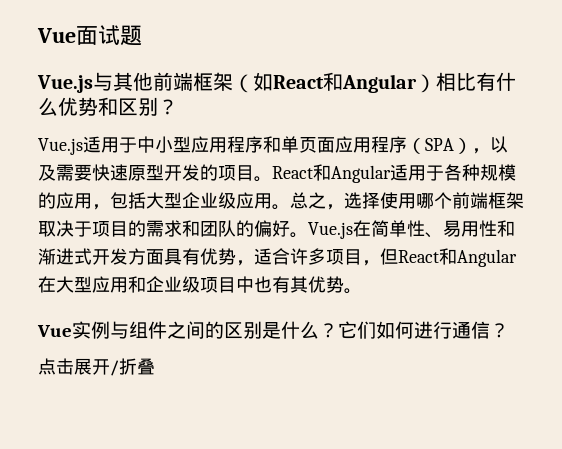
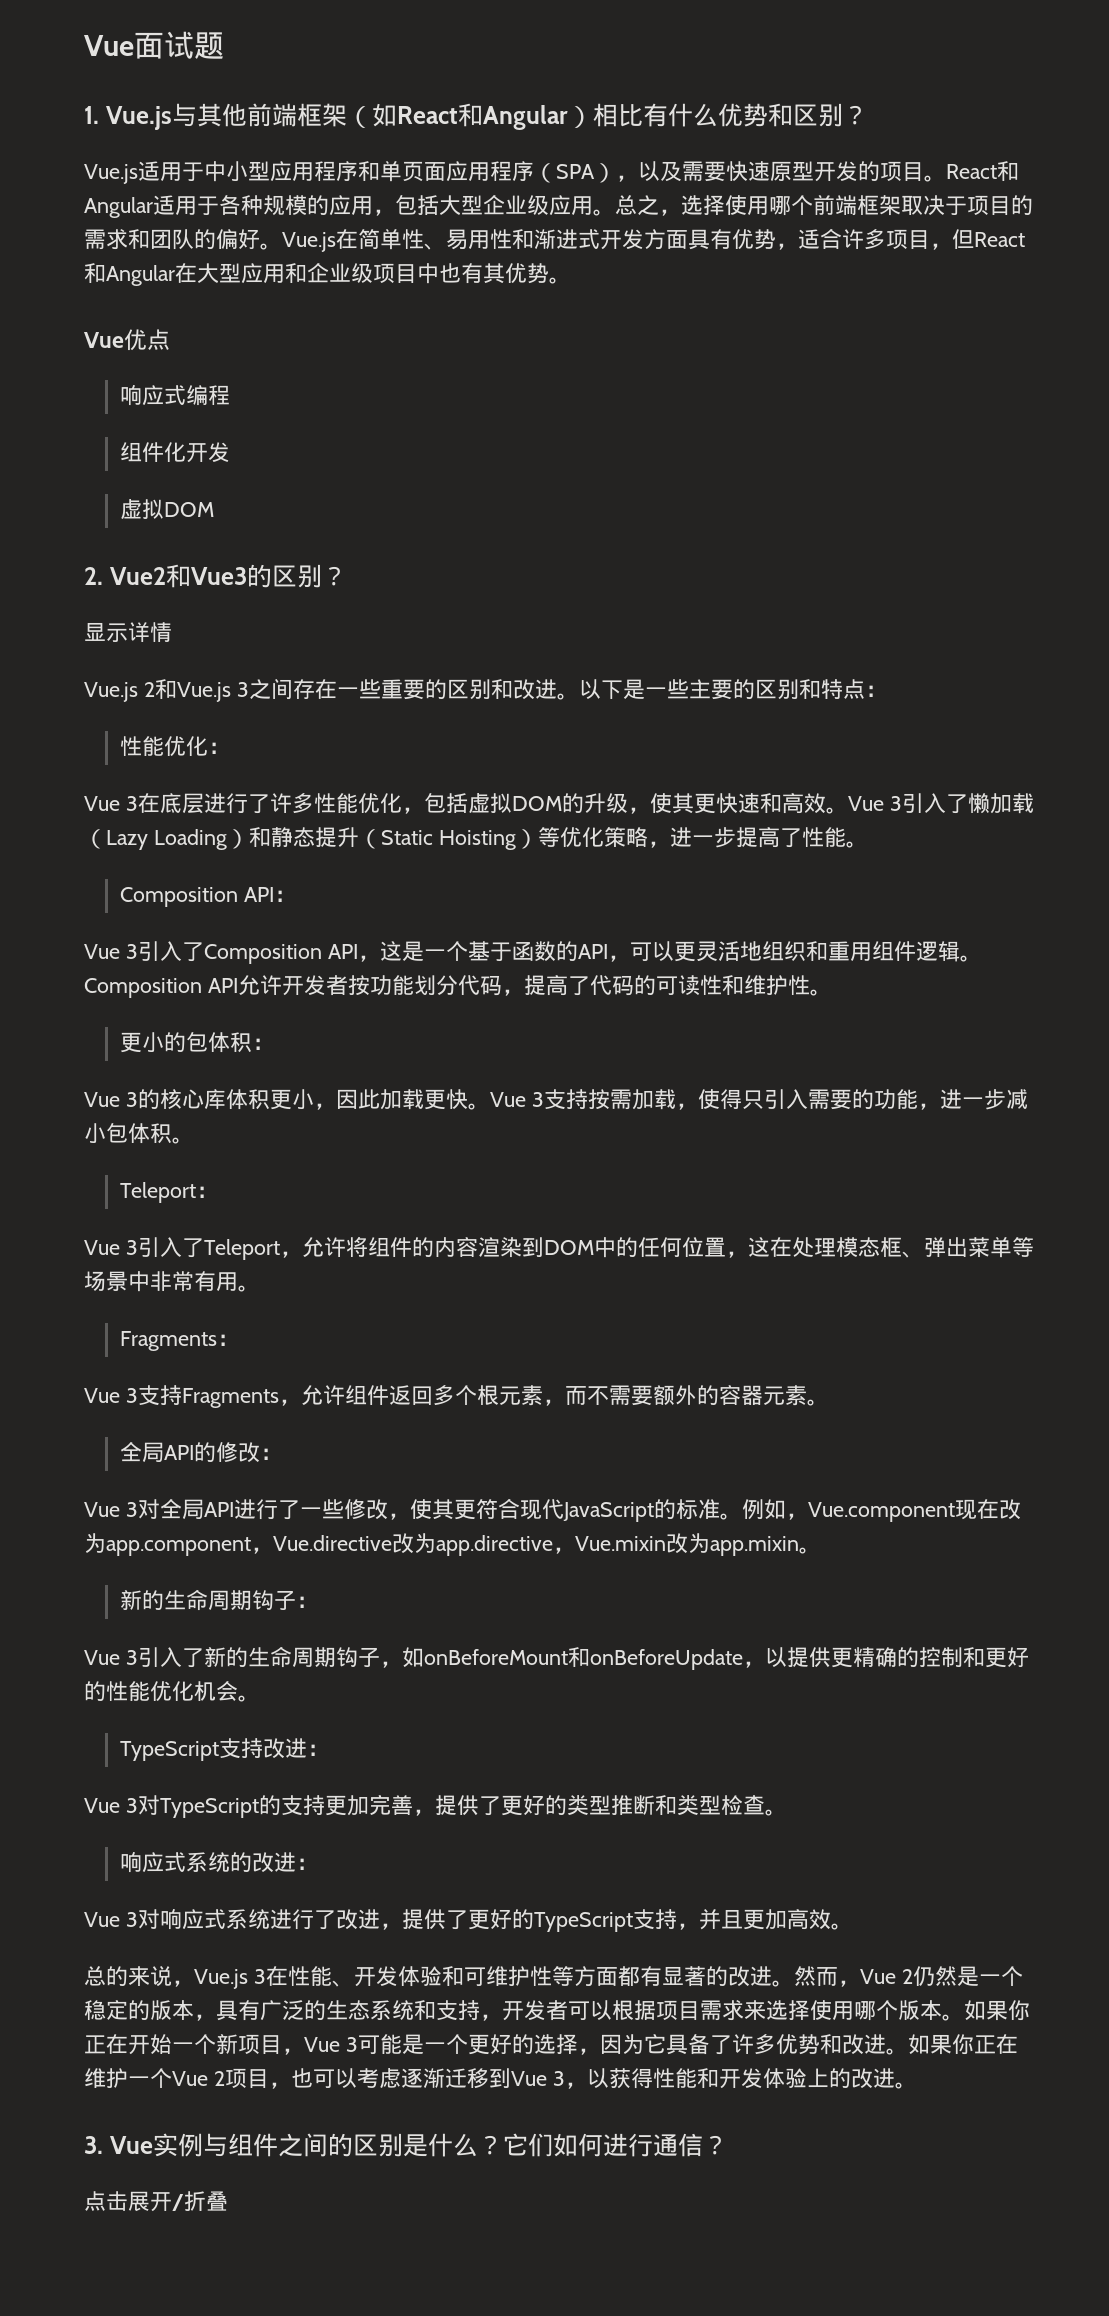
(142, 35) none -> [84,106,99,124] 1.
(72, 331) none -> [123,329,170,351] [119,384,230,406] [119,442,230,463] [119,499,214,520] [84,564,347,588] [84,622,172,642] [84,678,887,702] [119,736,230,757] [84,793,1034,814] [84,827,868,850] [119,887,296,907] [84,941,982,964] [84,975,832,998] [119,1032,274,1053] [84,1089,1028,1110] [84,1123,194,1144] [119,1182,218,1203] [84,1236,1034,1260] [84,1271,260,1292] [119,1331,239,1351] [84,1385,829,1408] [119,1442,282,1463] [84,1498,1021,1522] [84,1533,821,1556] [119,1589,318,1611] [84,1646,1029,1670] [84,1681,260,1702] [119,1738,329,1761] [84,1794,787,1818] [119,1851,318,1873] [84,1908,853,1932] [84,1966,1023,1989] [84,2000,1030,2021] [84,2034,1018,2055] [84,2068,917,2089] [84,2136,153,2154] 优点 // 响应式编程 // 组件化开发 // 虚拟DOM // 2. Vue2和Vue3的区别？ // 显示详情 // Vue.js 2和Vue.js 3之间存在一些重要的区别和改进。以下是一些主要的区别和特点： // 性能优化： // Vue 3在底层进行了许多性能优化，包括虚拟DOM的升级，使其更快速和高效。Vue 3引入了懒加载（Lazy Loading）和静态提升（Static Hoisting）等优化策略，进一步提高了性能。 // Composition API： // Vue 3引入了Composition API，这是一个基于函数的API，可以更灵活地组织和重用组件逻辑。Composition API允许开发者按功能划分代码，提高了代码的可读性和维护性。 // 更小的包体积： // Vue 3的核心库体积更小，因此加载更快。Vue 3支持按需加载，使得只引入需要的功能，进一步减小包体积。 // Teleport： // Vue 3引入了Teleport，允许将组件的内容渲染到DOM中的任何位置，这在处理模态框、弹出菜单等场景中非常有用。 // Fragments： // Vue 3支持Fragments，允许组件返回多个根元素，而不需要额外的容器元素。 // 全局API的修改： // Vue 3对全局API进行了一些修改，使其更符合现代JavaScript的标准。例如，Vue.component现在改为app.component，Vue.directive改为app.directive，Vue.mixin改为app.mixin。 // 新的生命周期钩子： // Vue 3引入了新的生命周期钩子，如onBeforeMount和onBeforeUpdate，以提供更精确的控制和更好的性能优化机会。 // TypeScript支持改进： // Vue 3对TypeScript的支持更加完善，提供了更好的类型推断和类型检查。 // 响应式系统的改进： // Vue 3对响应式系统进行了改进，提供了更好的TypeScript支持，并且更加高效。 // 总的来说，Vue.js 3在性能、开发体验和可维护性等方面都有显著的改进。然而，Vue 2仍然是一个稳定的版本，具有广泛的生态系统和支持，开发者可以根据项目需求来选择使用哪个版本。如果你正在开始一个新项目，Vue 3可能是一个更好的选择，因为它具备了许多优势和改进。如果你正在维护一个Vue 2项目，也可以考虑逐渐迁移到Vue 3，以获得性能和开发体验上的改进。 // 3. Vue

